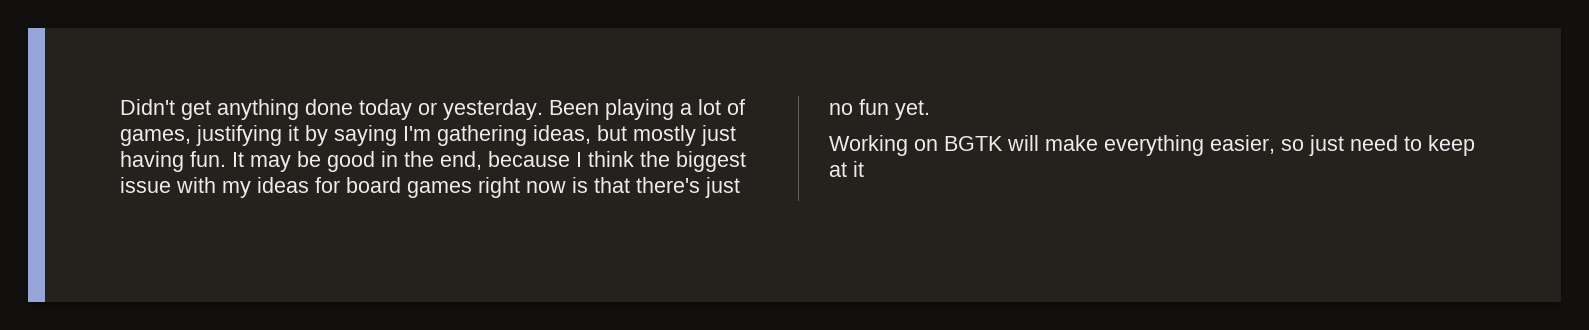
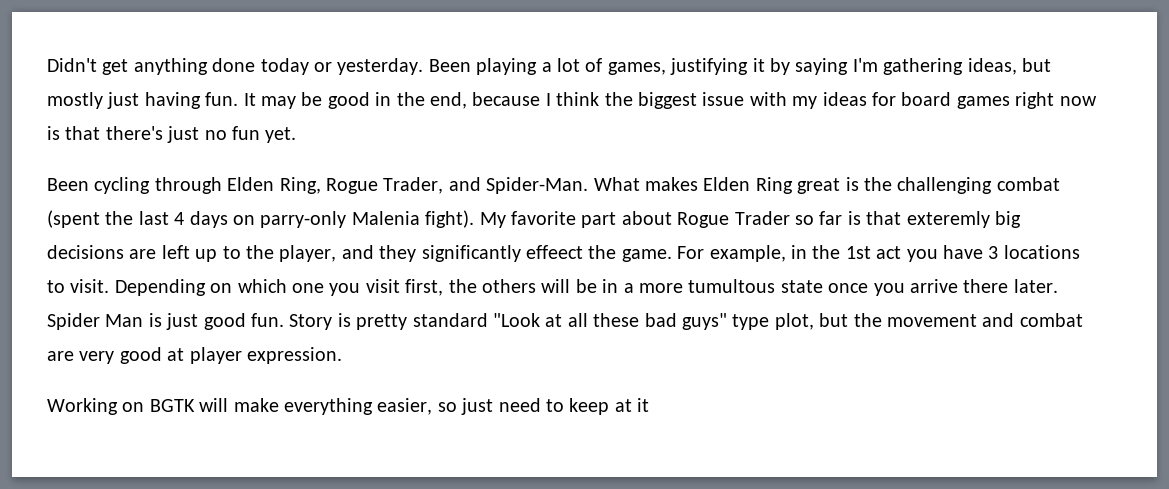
(930, 110) none -> [47,177,1060,194] [47,210,1021,228] [47,245,1080,262] [47,279,1058,296] [47,313,1083,330] [47,347,342,364] // Been cycling through Elden Ring, Rogue Trader, and Spider-Man. What makes Elden Ring great is the challenging combat (spent the last 4 days on parry-only Malenia fight). My favorite part about Rogue Trader so far is that exteremly big decisions are left up to the player, and they significantly effeect the game. For example, in the 1st act you have 3 locations to visit. Depending on which one you visit first, the others will be in a more tumultous state once you arrive there later. Spider Man is just good fun. Story is pretty standard "Look at all these bad guys" type plot, but the movement and combat are very good at player expression.

